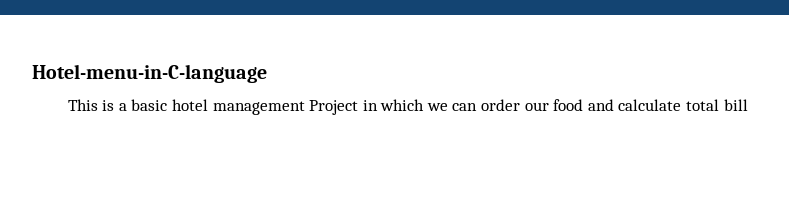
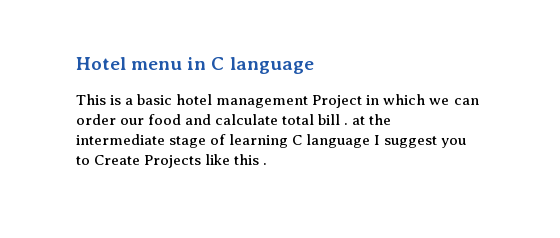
[32,64,267,83] Hotel-menu-in-C-language -> [76,57,314,74] Hotel menu in C language
(748, 105) none -> [344,114,392,125] [76,134,467,148] [76,154,268,168] . at the intermediate stage of learning C language I suggest you to Create Projects like this .

